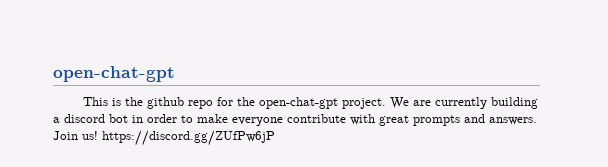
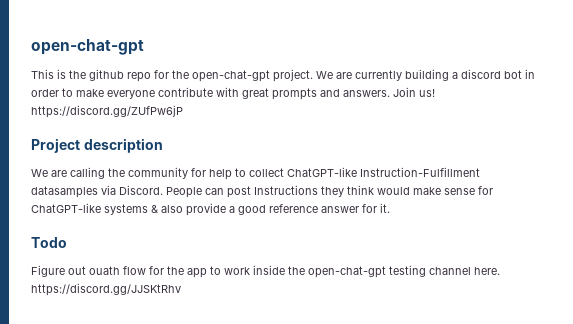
(275, 138) none -> [31,138,163,153] [31,167,480,180] [31,185,493,198] [31,203,390,216] [31,237,67,248] [31,265,500,278] [31,283,181,296] // Project description // We are calling the community for help to collect ChatGPT-like Instruction-Fulfillment datasamples via Discord. People can post Instructions they think would make sense for ChatGPT-like systems & also provide a good reference answer for it. // Todo // Figure out ouath flow for the app to work inside the open-chat-gpt testing channel here. https://discord.gg/JJSKtRhv

